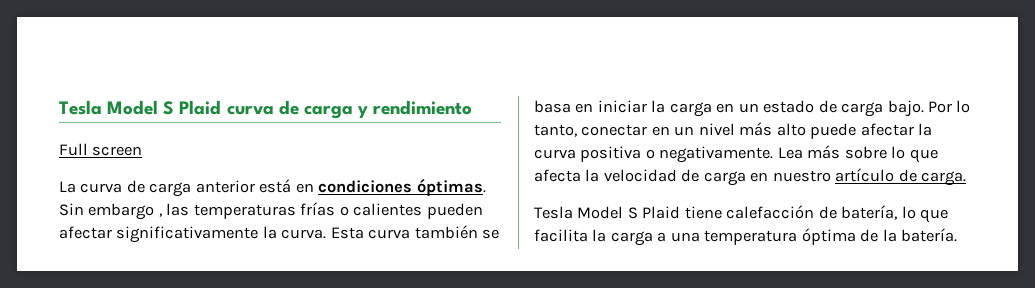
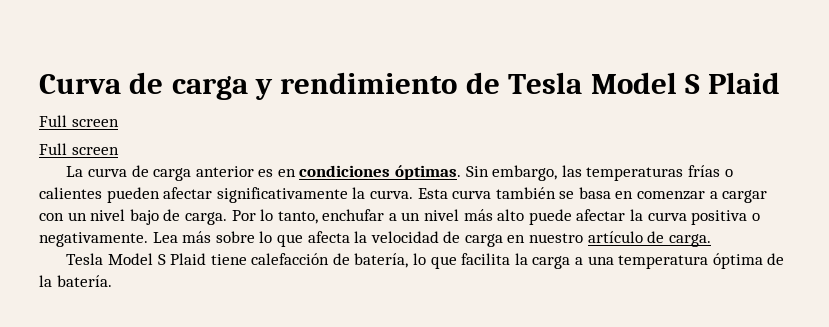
[59,100,473,119] Tesla Model S Plaid curva de carga y rendimiento -> [39,72,781,100] [39,115,119,127] Curva de carga y rendimiento de Tesla Model S Plaid // Full screen
[259,179,292,193] está -> [258,169,274,177] es
[88,203,162,220] embargo , -> [492,165,558,181] embargo,
[597,100,924,117] iniciar la carga en un estado de carga bajo. -> [637,190,768,203] [39,209,227,225] comenzar a cargar con un nivel bajo de carga.
[581,124,670,136] conectar en -> [322,209,397,221] enchufar a

